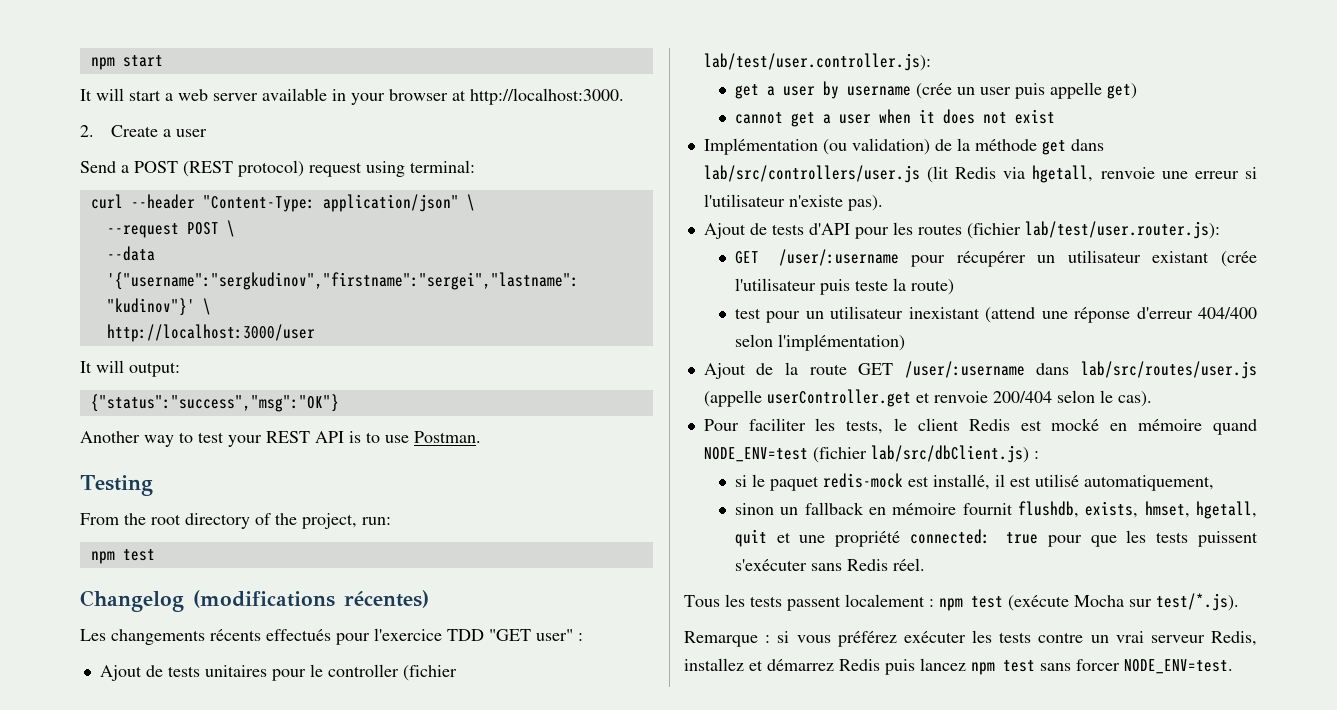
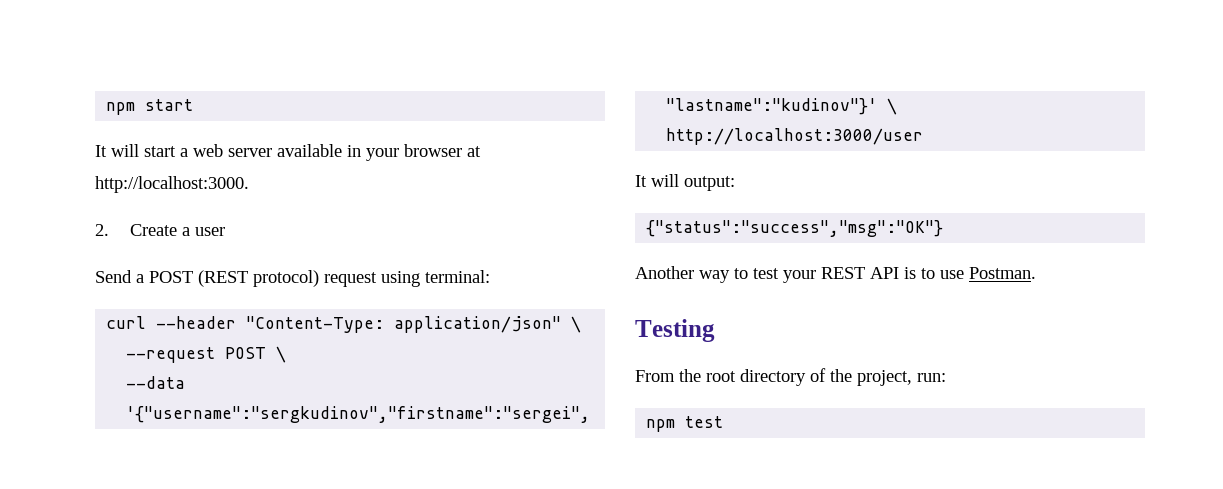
[80,590,429,612] [80,628,583,645] [99,664,457,681] [703,53,931,71] [734,81,1137,99] [734,109,1055,127] [703,138,1104,155] [703,165,1257,183] [703,194,883,211] [703,221,1220,239] [734,249,1257,267] [734,278,954,295] [734,306,1257,323] [734,334,905,351] [703,361,1257,379] [703,389,1152,407] [703,418,1257,435] [703,445,1039,463] [734,473,1214,491] [734,501,1257,519] [734,529,1258,547] [734,558,925,571] [684,593,1239,611] [684,630,1257,647] [684,658,1233,675] // Changelog (modifications récentes) // Les changements récents effectués pour l'exercice TDD "GET user" : // Ajout de tests unitaires pour le controller (fichier lab/test/user.controller.js): // get a user by username (crée un user puis appelle get) // cannot get a user when it does not exist // Implémentation (ou validation) de la méthode get dans lab/src/controllers/user.js (lit Redis via hgetall, renvoie une erreur si l'utilisateur n'existe pas). // Ajout de tests d'API pour les routes (fichier lab/test/user.router.js): // GET /user/:username pour récupérer un utilisateur existant (crée l'utilisateur puis teste la route) // test pour un utilisateur inexistant (attend une réponse d'erreur 404/400 selon l'implémentation) // Ajout de la route GET /user/:username dans lab/src/routes/user.js (appelle userController.get et renvoie 200/404 selon le cas). // Pour faciliter les tests, le client Redis est mocké en mémoire quand NODE_ENV=test (fichier lab/src/dbClient.js) : // si le paquet redis-mock est installé, il est utilisé automatiquement, // sinon un fallback en mémoire fournit flushdb, exists, hmset, hgetall, quit et une propriété connected: true pour que les tests puissent s'exécuter sans Redis réel. // Tous les tests passent localement : npm test (exécute Mocha sur test/*.js). // Remarque : si vous préférez exécuter les tests contre un vrai serveur Redis, installez et démarrez Redis puis lancez npm test sans forcer NODE_ENV=test. -> (724, 422) none

